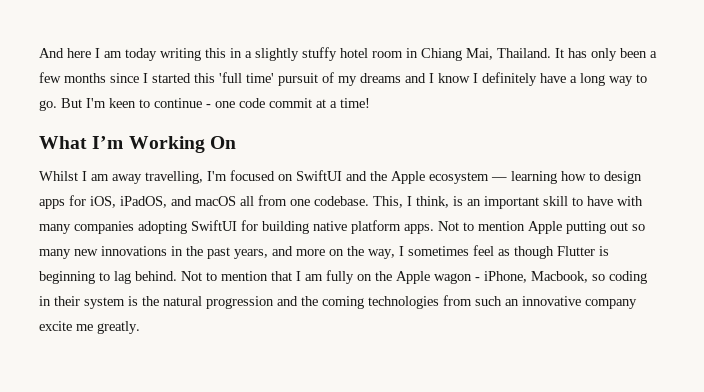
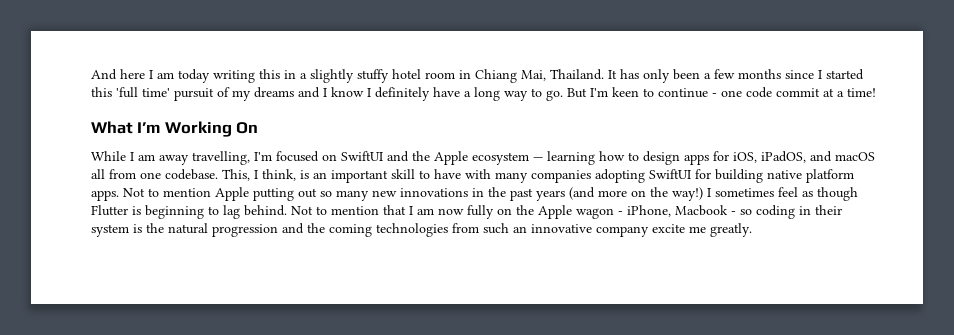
[39,171,78,181] Whilst -> [91,151,126,161] While
[234,246,293,259] years, and -> [536,187,595,201] years (and
[368,249,395,259] way, -> [672,187,703,201] way!)
(323, 277) none -> [438,208,464,215] now
[531,271,588,283] Macbook, -> [675,205,736,216] Macbook -

